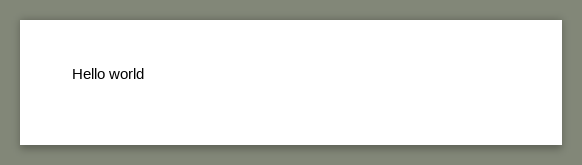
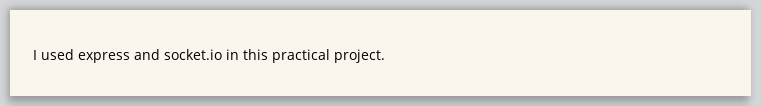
[72,68,145,79] Hello world -> [33,49,385,63] I used express and socket.io in this practical project.

